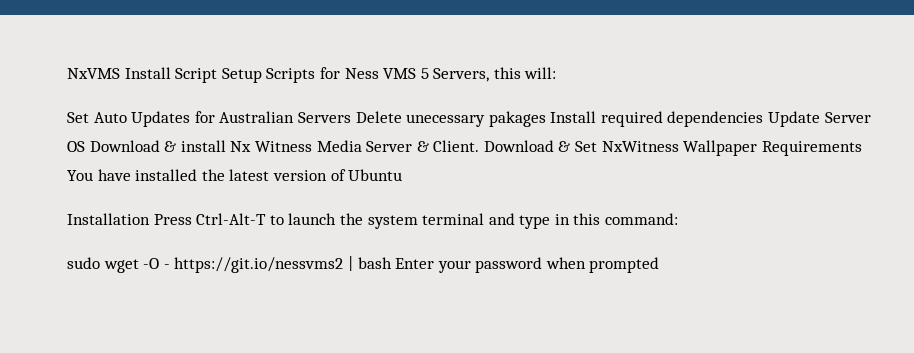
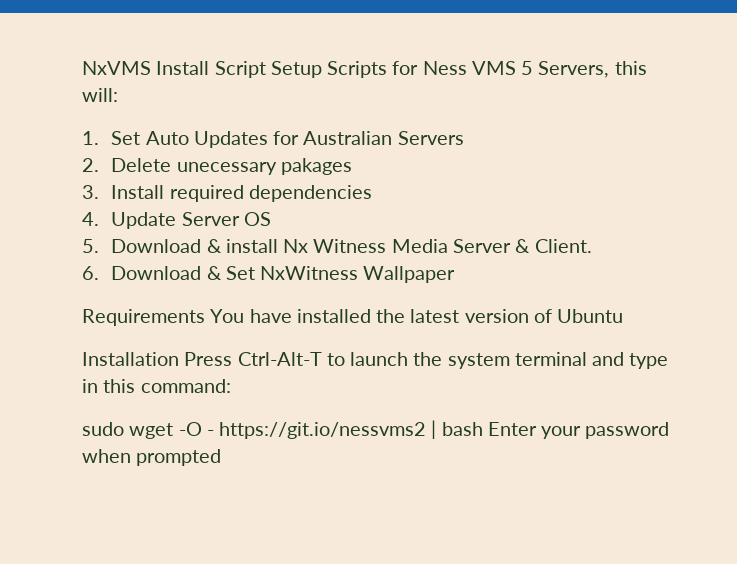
(557, 73) none -> [82,131,99,145] 1.
(351, 117) none -> [82,158,99,172] // 2.
(546, 119) none -> [82,185,99,199] // 3.
(764, 119) none -> [82,212,99,226] // 4.
(85, 146) none -> [82,239,99,253] // 5.
(480, 146) none -> [82,266,99,280] // 6.
(758, 148) none -> (456, 274) //

